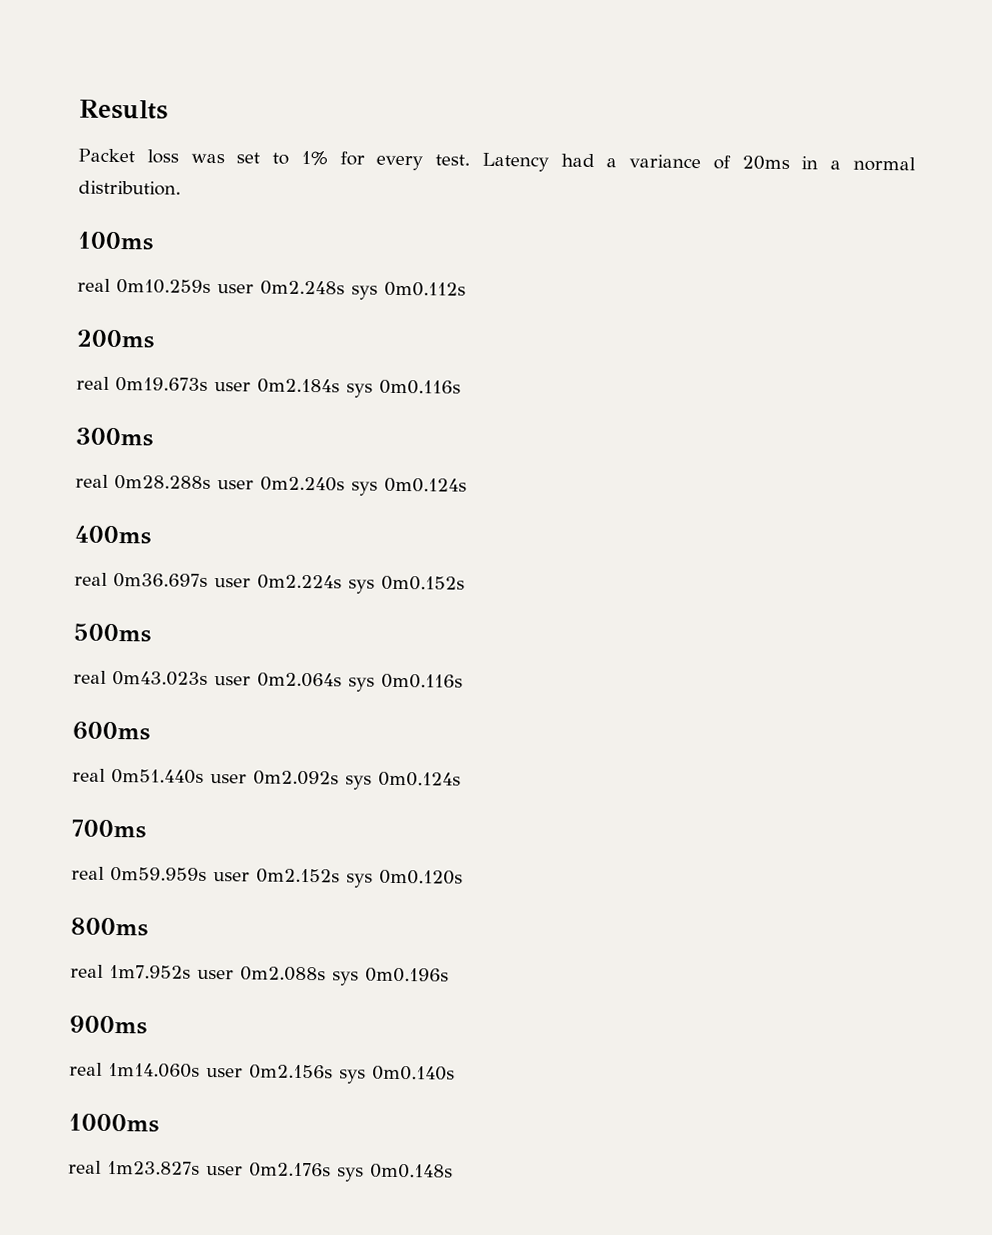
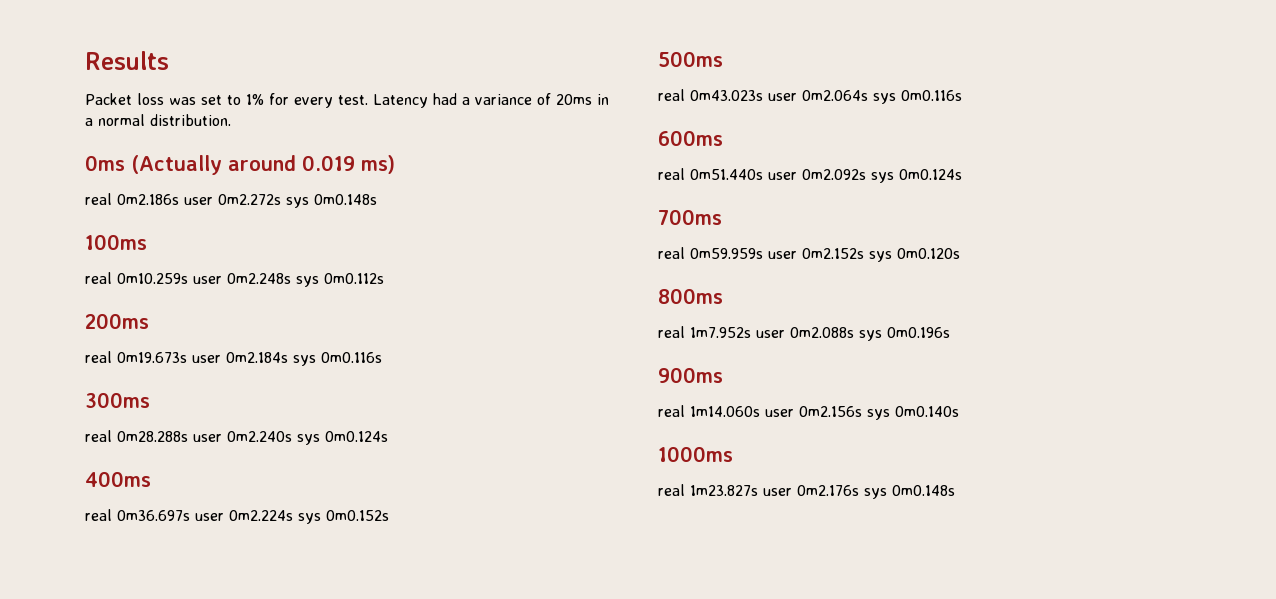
(181, 188) none -> [85,155,395,175] [85,193,377,208] // 0ms (Actually around 0.019 ms) // real 0m2.186s user 0m2.272s sys 0m0.148s

